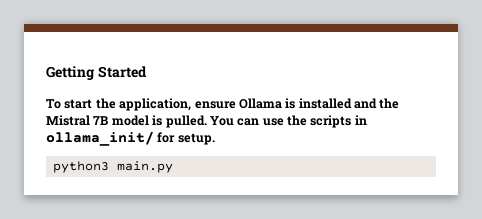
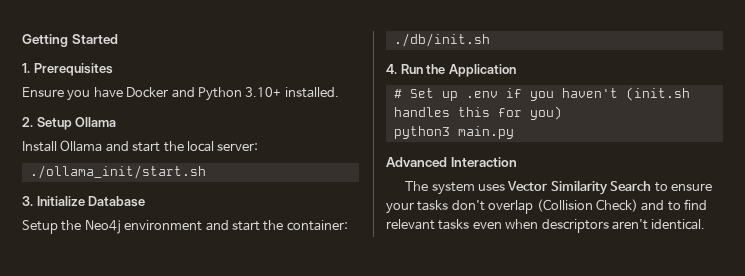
[46,98,400,111] [46,115,367,128] [46,131,215,146] [52,161,173,173] To start the application, ensure Ollama is installed and the Mistral 7B model is pulled. You can use the scripts in ollama_init/ for setup. // python3 main.py -> [22,63,113,76] [22,87,339,101] [22,117,117,130] [22,140,259,152] [29,165,206,179] [22,196,146,207] [22,220,348,234] [393,33,490,47] [386,64,516,77] [393,87,690,101] [393,106,562,120] [393,126,514,139] [386,157,517,167] [405,180,712,195] [386,199,707,214] [386,219,706,233] 1. Prerequisites // Ensure you have Docker and Python 3.10+ installed. // 2. Setup Ollama // Install Ollama and start the local server: // ./ollama_init/start.sh // 3. Initialize Database // Setup the Neo4j environment and start the container: // ./db/init.sh // 4. Run the Application // # Set up .env if you haven't (init.sh handles this for you) // python3 main.py // Advanced Interaction // The system uses Vector Similarity Search to ensure your tasks don't overlap (Collision Check) and to find relevant tasks even when descriptors aren't identical.

